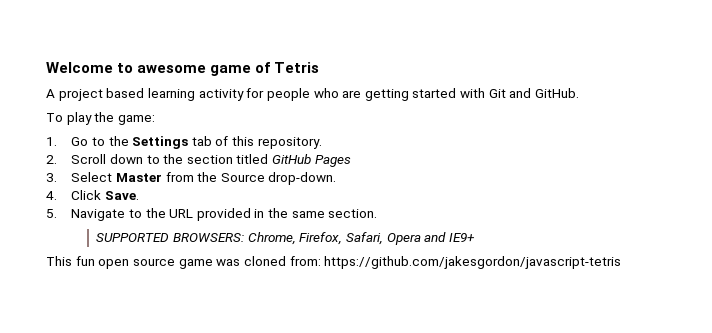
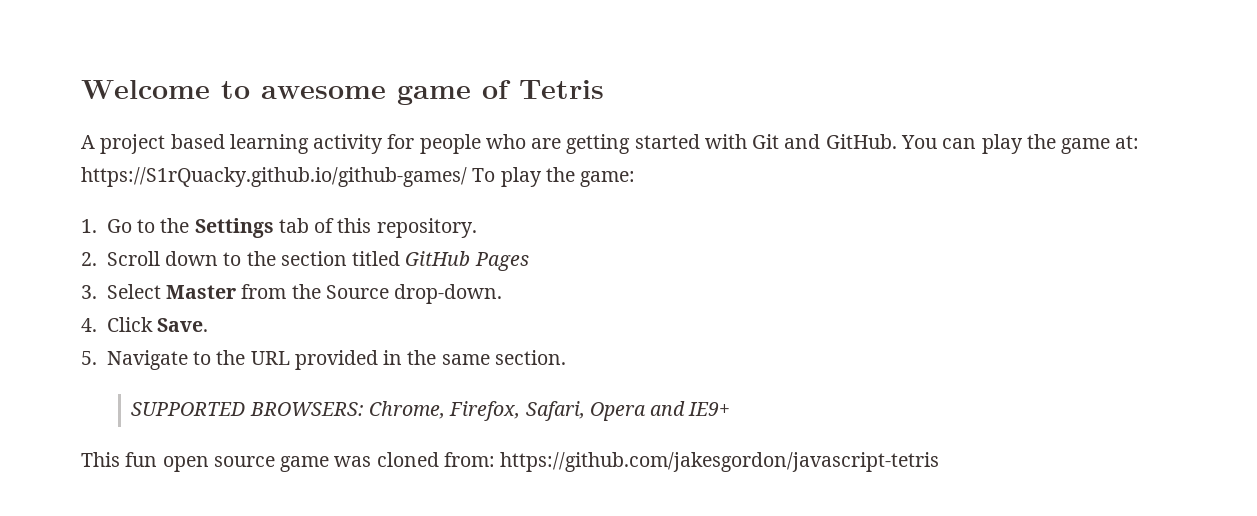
(580, 93) // -> [900,134,1140,154] [81,167,467,187] You can play the game at: https://S1rQuacky.github.io/github-games/

